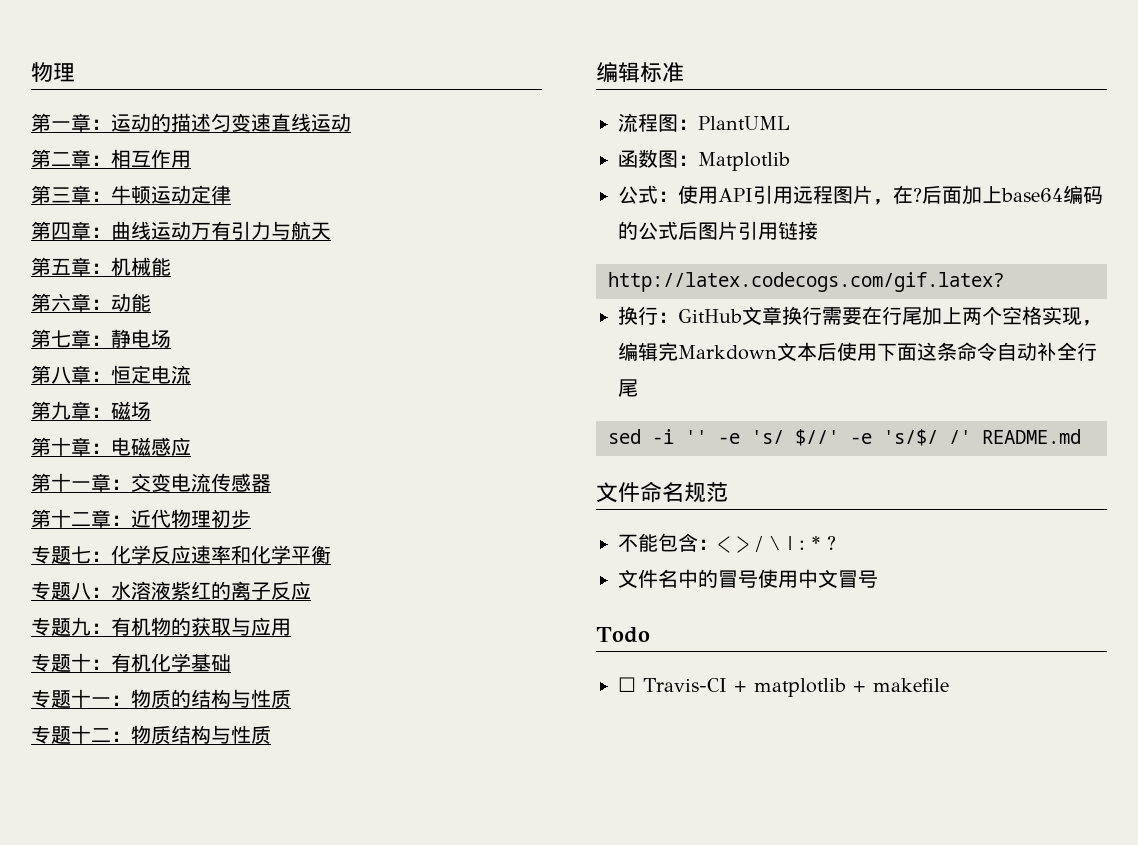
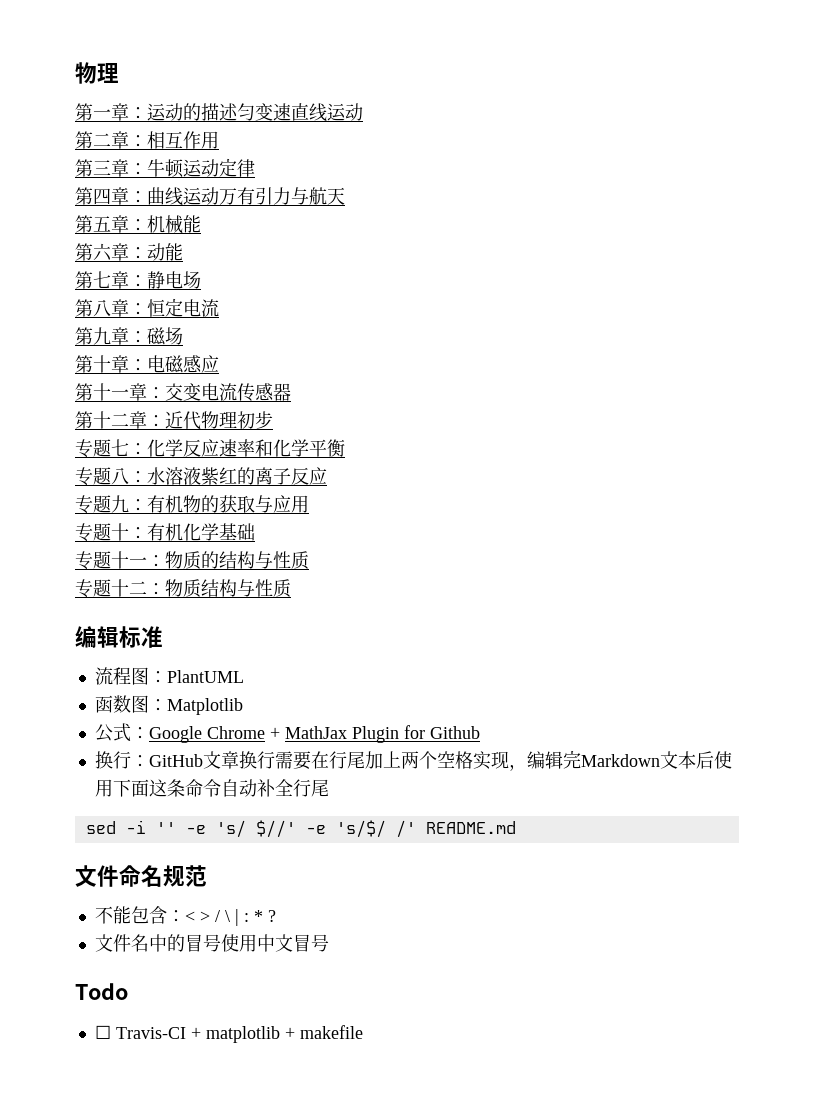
[678,185,1103,205] [618,221,818,240] [608,272,1004,292] 使用API引用远程图片，在?后面加上base64编码的公式后图片引用链接 // http://latex.codecogs.com/gif.latex? -> [148,725,480,743] Google Chrome + MathJax Plugin for Github

